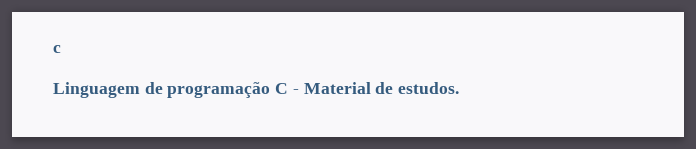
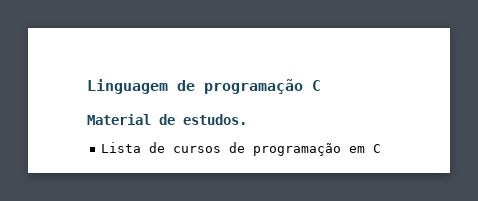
[53,45,61,53] c // -> (87, 86) none
[292,89,299,94] - -> (321, 85) //
(460, 88) none -> [100,142,381,156] // Lista de cursos de programação em C

